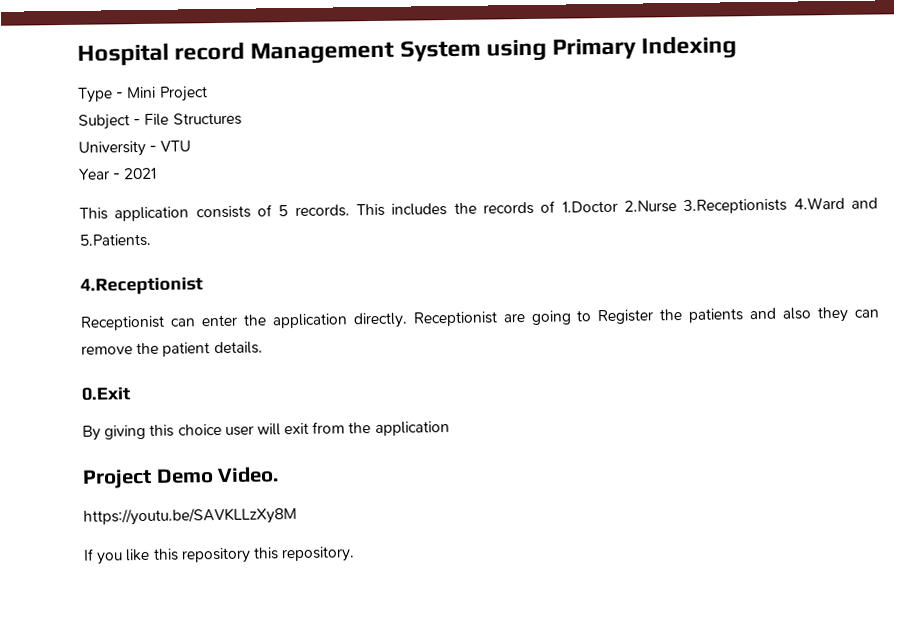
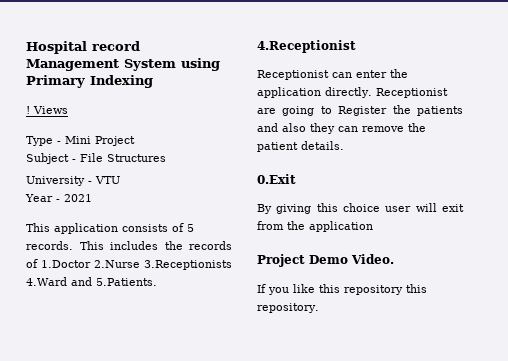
(738, 47) none -> [26,106,68,114] // ! Views
[83,507,297,526] // https://youtu.be/SAVKLLzXy8M -> (394, 259) none

